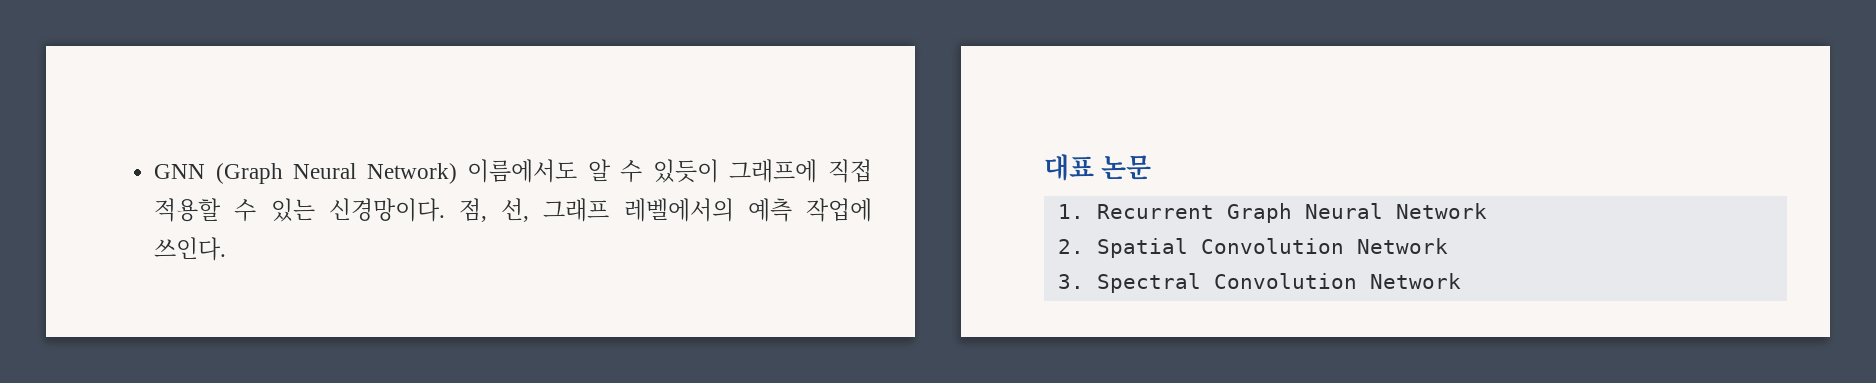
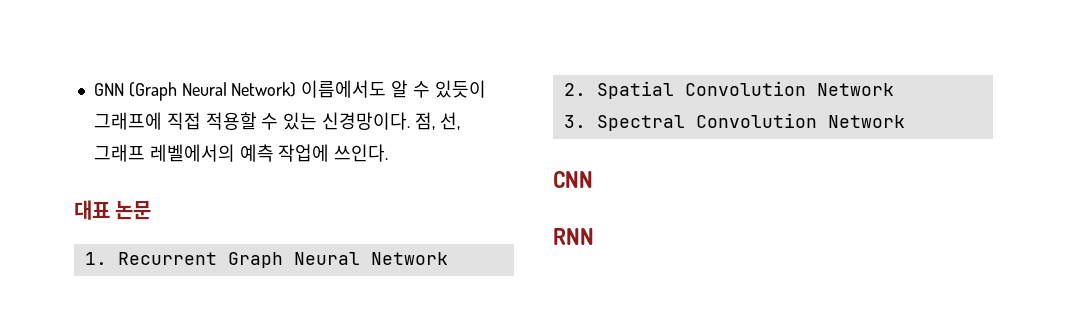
(1461, 281) none -> [553,171,593,188] [553,228,594,245] // CNN // RNN

